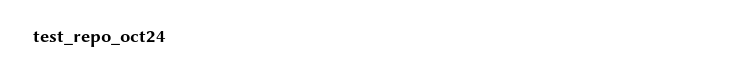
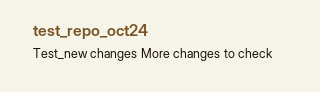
(166, 39) none -> [33,48,273,61] // Test_new changes More changes to check

